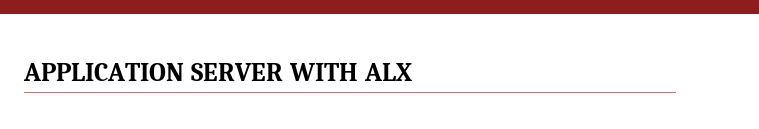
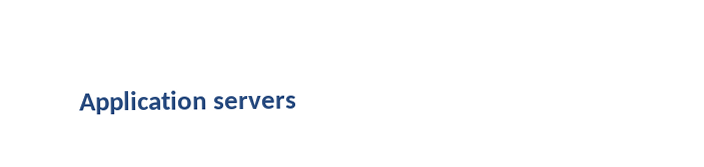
[23,63,413,81] APPLICATION SERVER WITH ALX -> [79,90,298,115] Application servers

